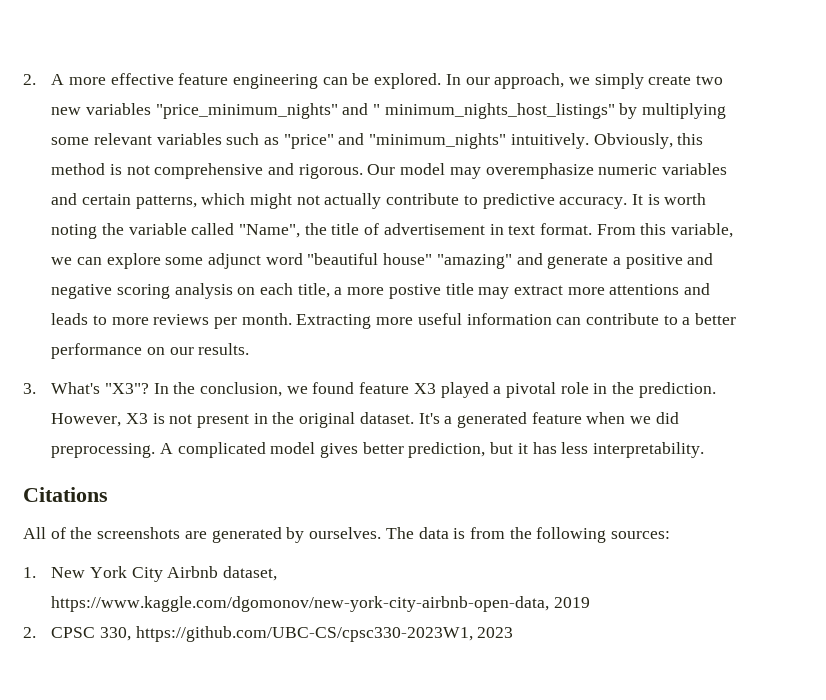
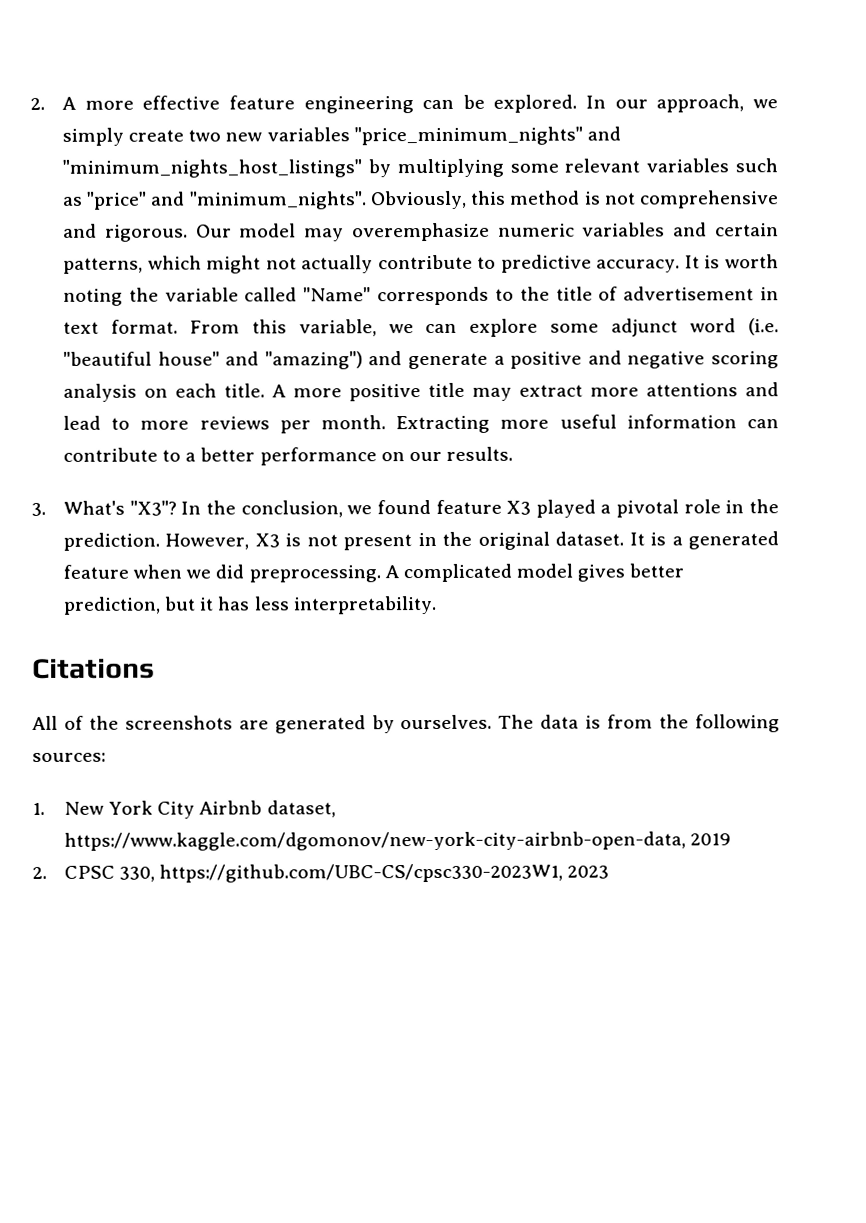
[372,103,615,119] " minimum_nights_host_listings" -> [62,159,363,178] "minimum_nights_host_listings"
[369,133,589,149] "minimum_nights" intuitively. -> [188,191,367,210] "minimum_nights".
[238,224,300,238] "Name", -> [303,286,514,306] "Name" corresponds to
(303, 259) none -> [747,318,779,336] (i.e.
[436,254,512,269] "amazing" -> [225,351,363,370] and "amazing")
[297,283,441,299] title, a more postive -> [224,383,422,402] title. A more positive
[51,313,89,325] leads -> [63,415,102,430] lead
[418,413,440,424] It's -> [629,532,667,546] It is

